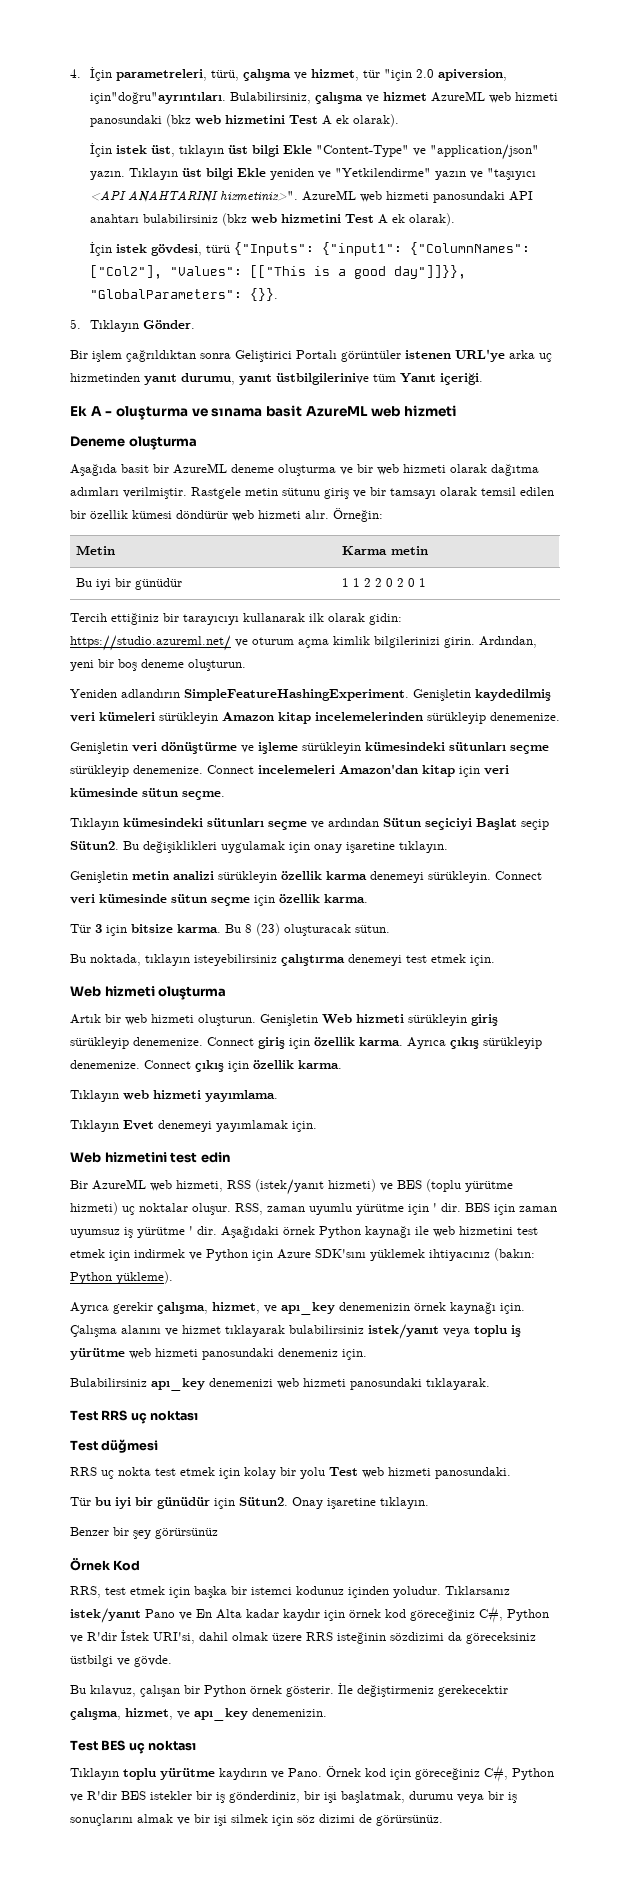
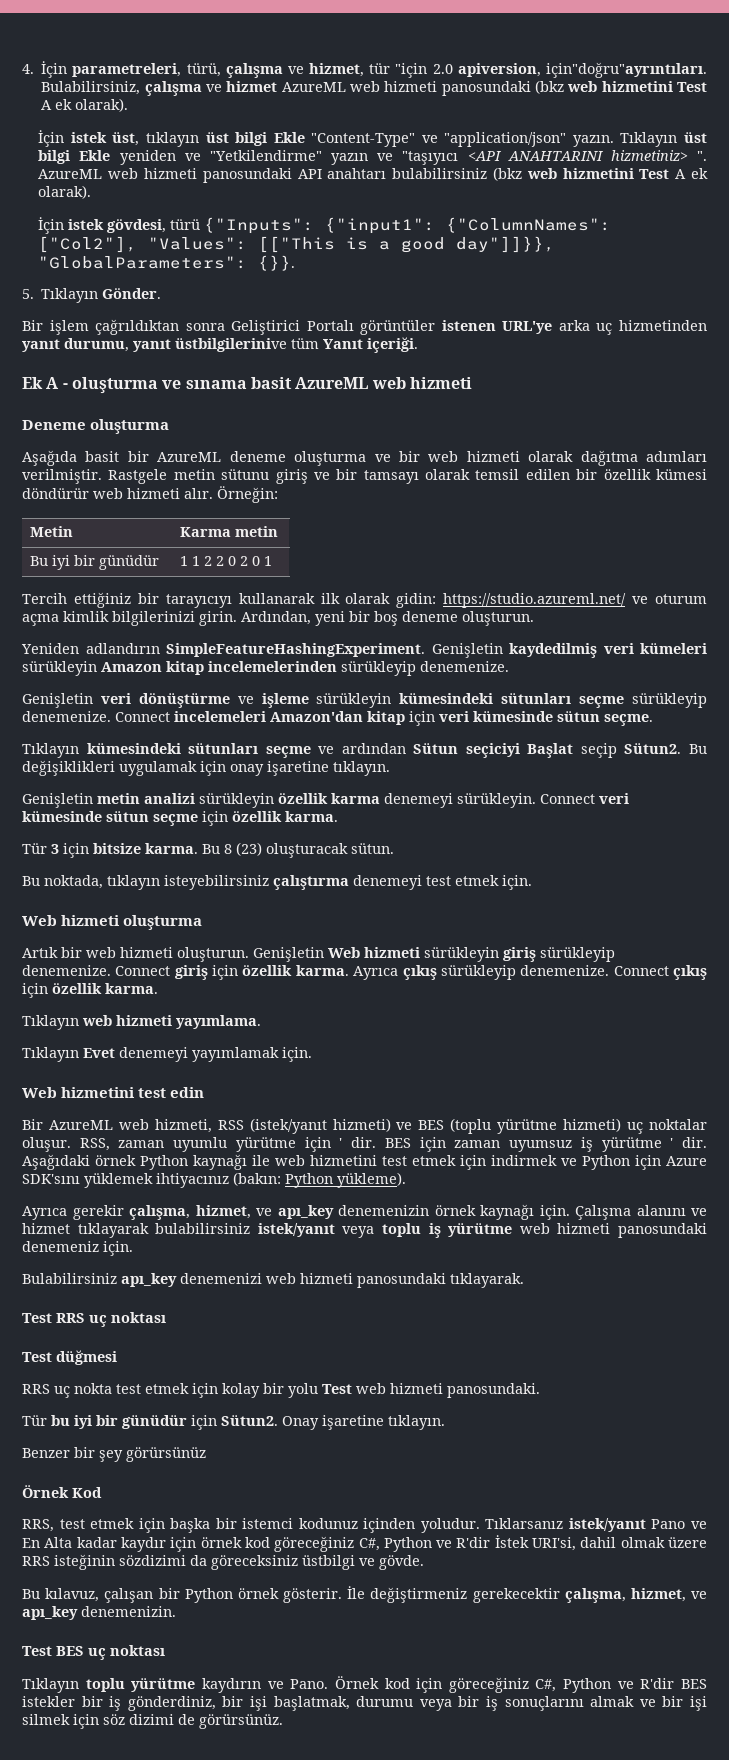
[219,191,298,201] hizmetiniz>". -> [610,150,707,161] hizmetiniz> ".

